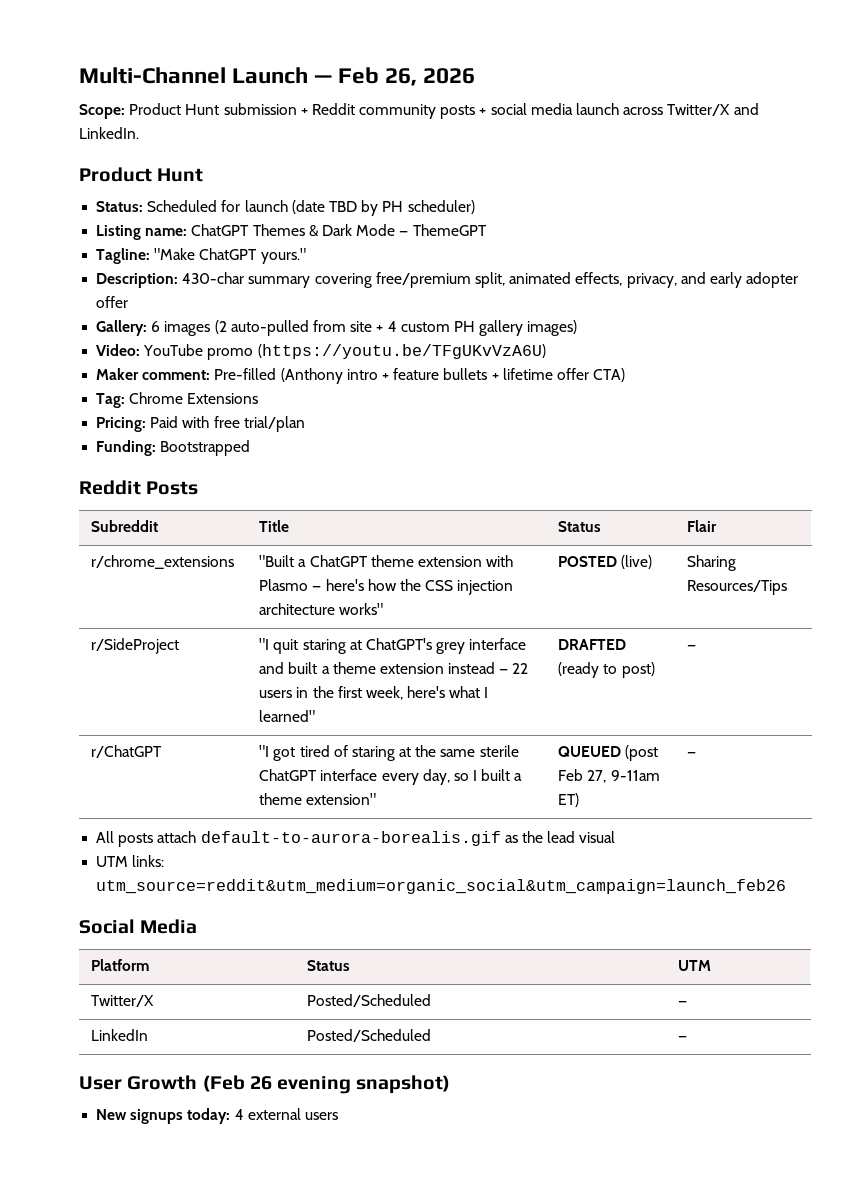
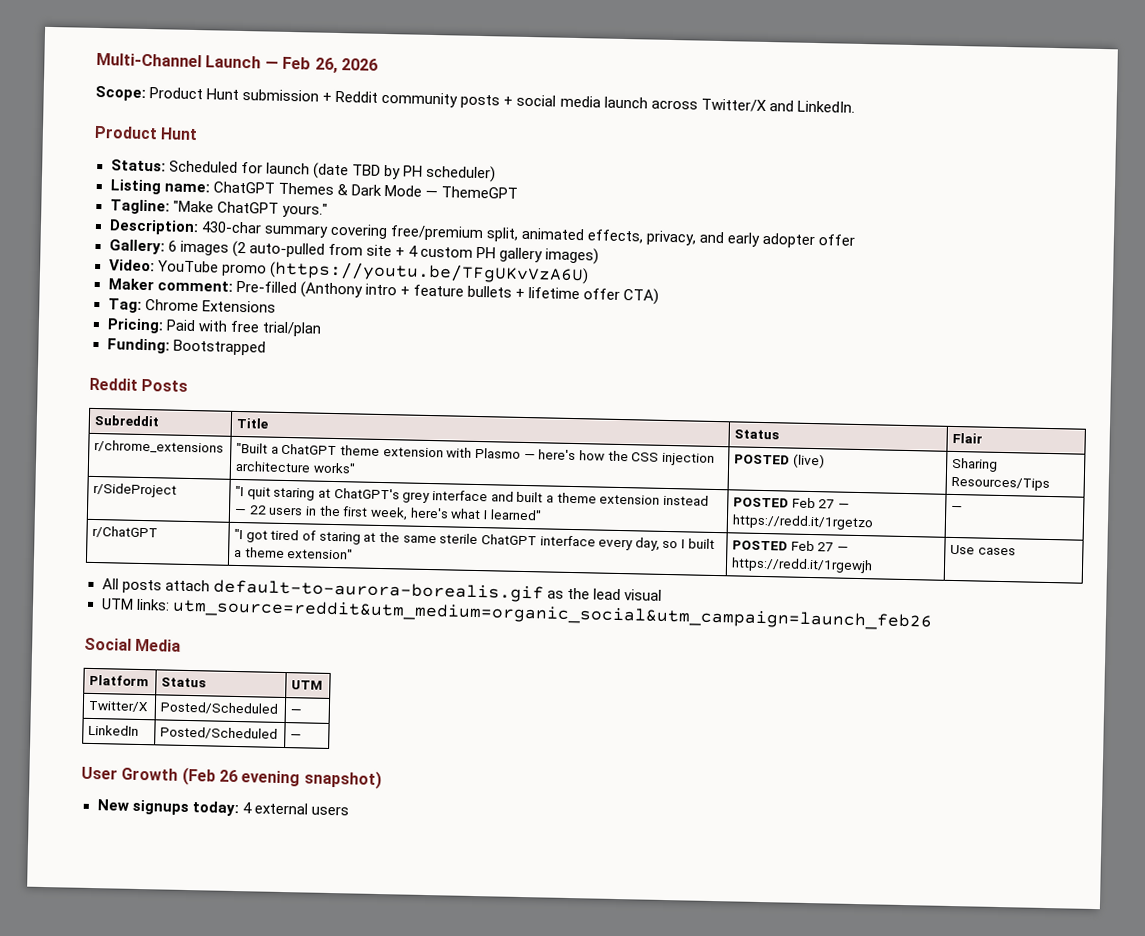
[558,639,627,650] [558,662,655,678] DRAFTED (ready to post) -> [733,497,850,509] [732,514,875,531] POSTED Feb 27 — https://redd.it/1rgetzo
[558,745,659,761] [558,769,660,783] [558,793,580,807] [687,752,697,757] QUEUED (post Feb 27, 9-11am ET) | — -> [732,540,849,552] [731,557,874,574] [950,544,1016,556] POSTED Feb 27 — https://redd.it/1rgewjh | Use cases

